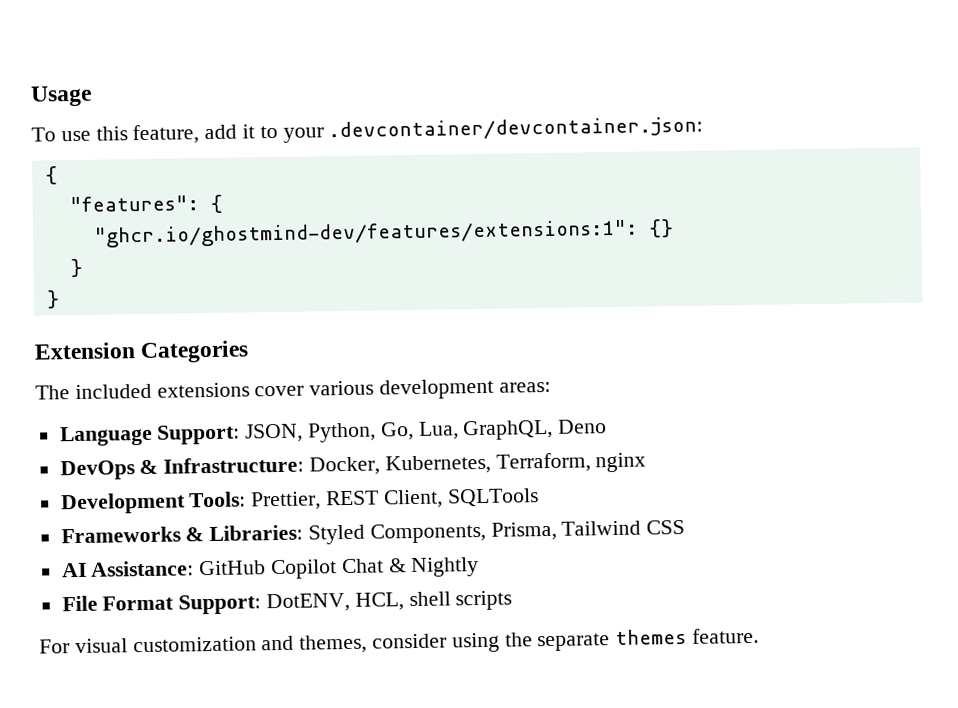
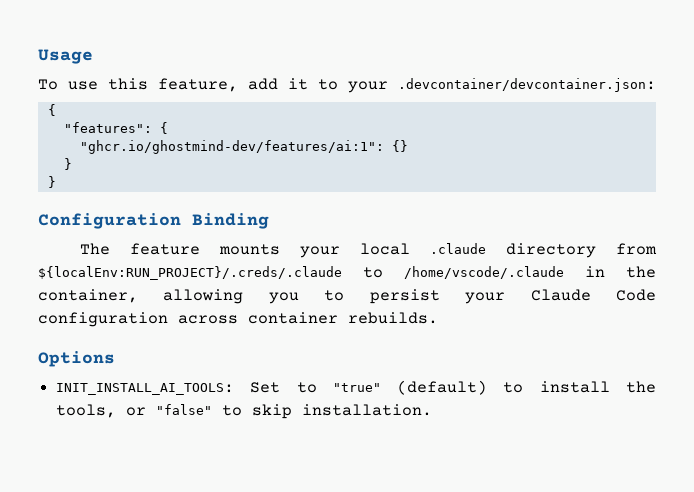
[93,219,638,248] "ghcr.io/ghostmind-dev/features/extensions:1": -> [79,140,384,154] "ghcr.io/ghostmind-dev/features/ai:1":
[34,340,250,364] Extension Categories -> [38,213,269,229] Configuration Binding
[74,378,551,400] [59,419,608,447] [59,452,647,481] [60,488,539,515] [60,519,686,545] [61,557,480,580] [61,590,513,615] [39,627,760,654] included extensions cover various development areas: // Language Support: JSON, Python, Go, Lua, GraphQL, Deno // DevOps & Infrastructure: Docker, Kubernetes, Terraform, nginx // Development Tools: Prettier, REST Client, SQLTools // Frameworks & Libraries: Styled Components, Prisma, Tailwind CSS // AI Assistance: GitHub Copilot Chat & Nightly // File Format Support: DotENV, HCL, shell scripts // For visual customization and themes, consider using the separate themes feature. -> [129,243,657,258] [38,266,656,280] [38,289,657,304] [38,312,438,327] [38,351,115,367] [56,380,657,395] [56,404,433,419] feature mounts your local .claude directory from ${localEnv:RUN_PROJECT}/.creds/.claude to /home/vscode/.claude in the container, allowing you to persist your Claude Code configuration across container rebuilds. // Options // INIT_INSTALL_AI_TOOLS: Set to "true" (default) to install the tools, or "false" to skip installation.

